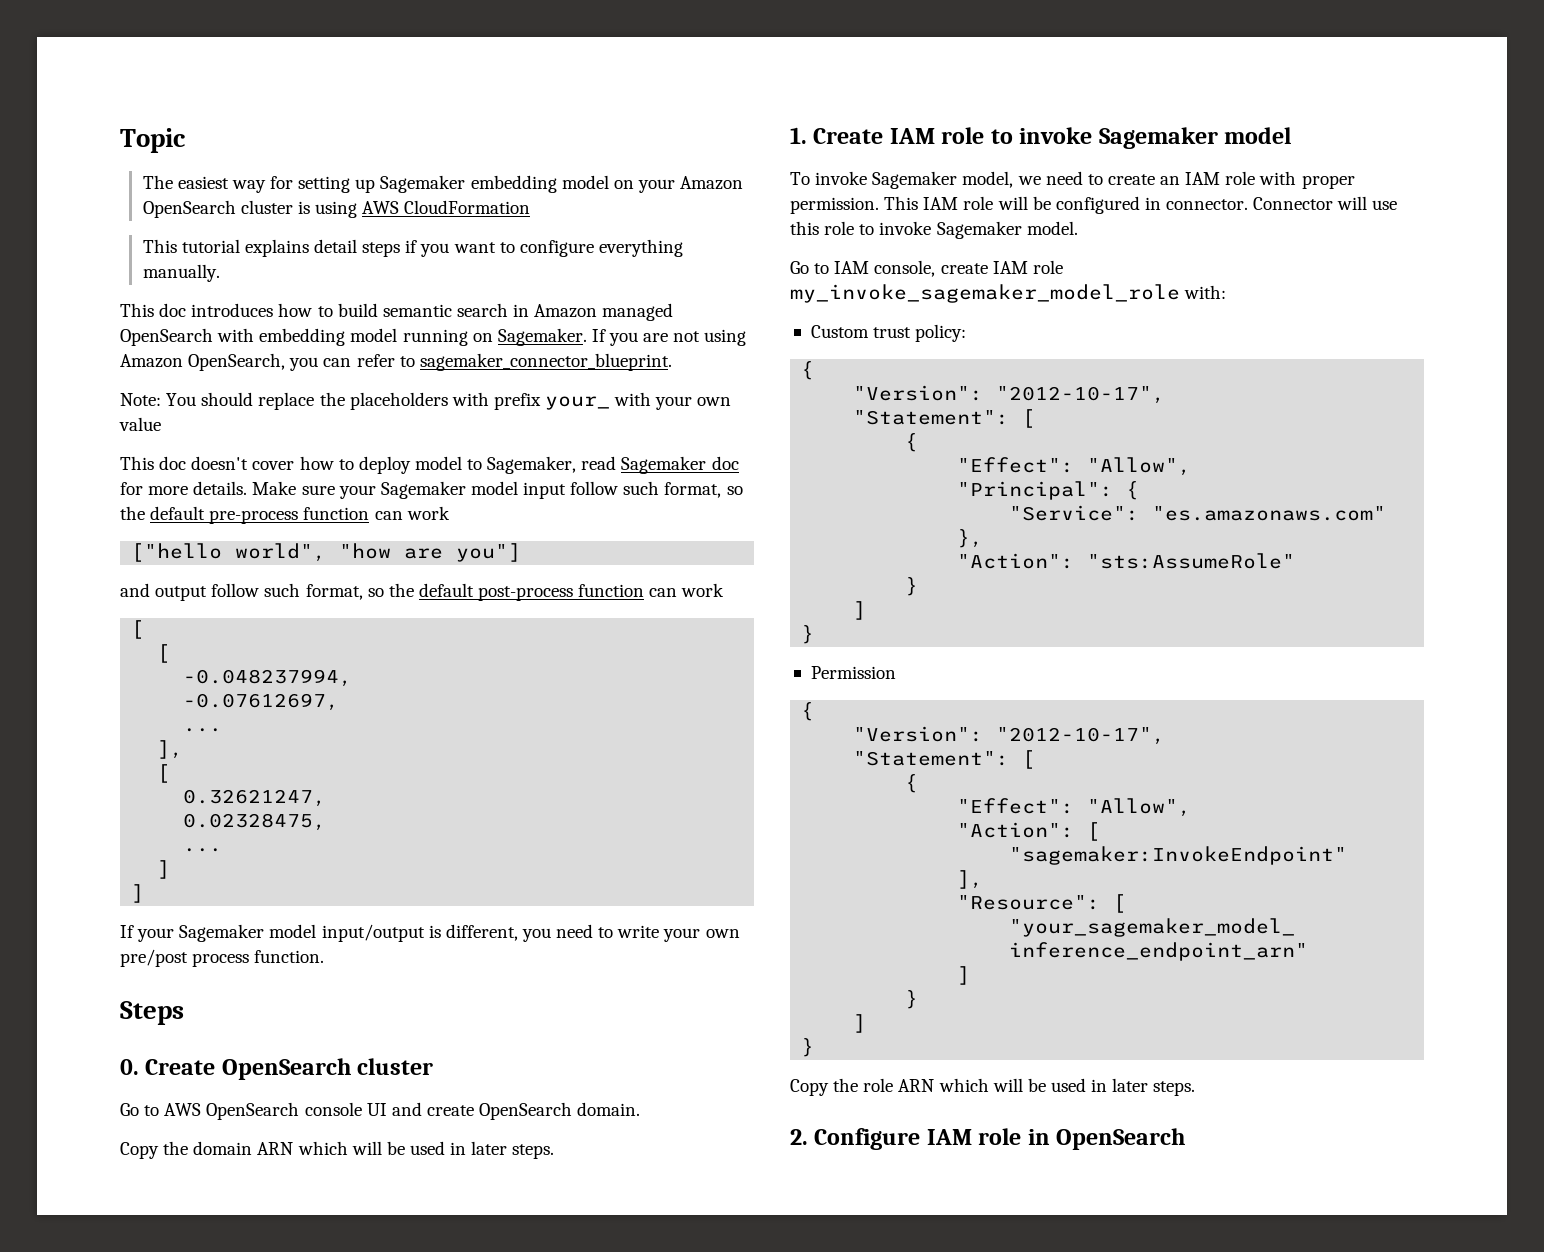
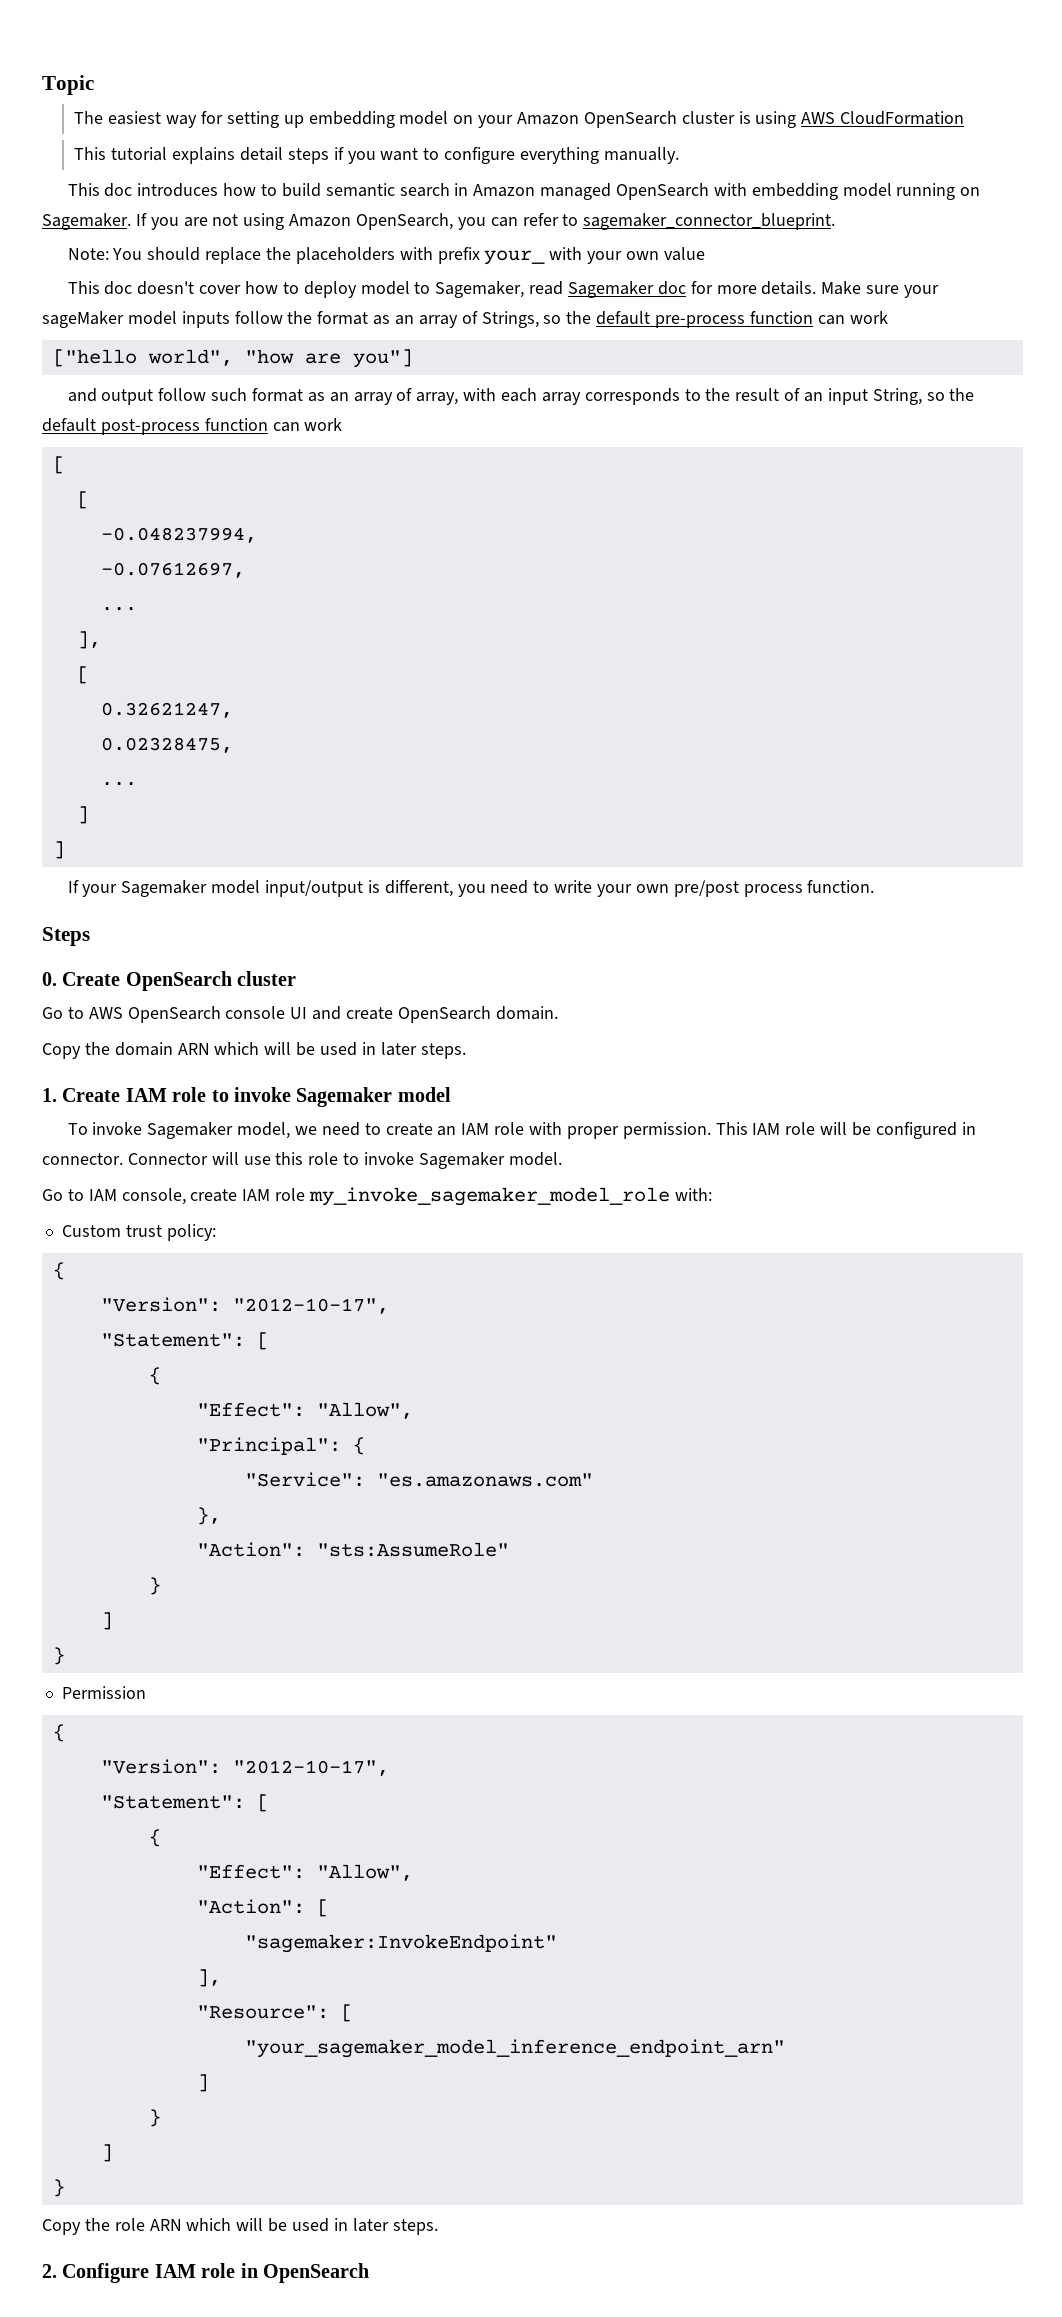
[380,175,466,193] Sagemaker -> (304, 121) none
[380,481,722,499] Sagemaker model input follow such format, -> [42,311,539,328] sageMaker model inputs follow the format as an array of Strings,
[305,584,363,600] format, -> [251,388,922,405] format as an array of array, with each array corresponds to the result of an input String,

